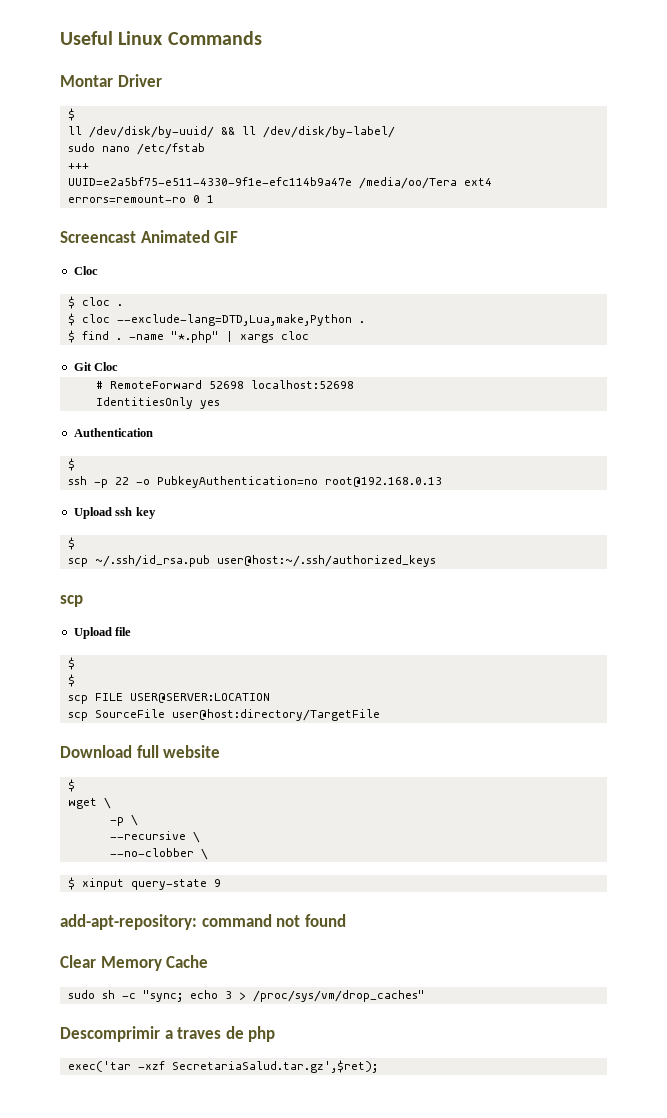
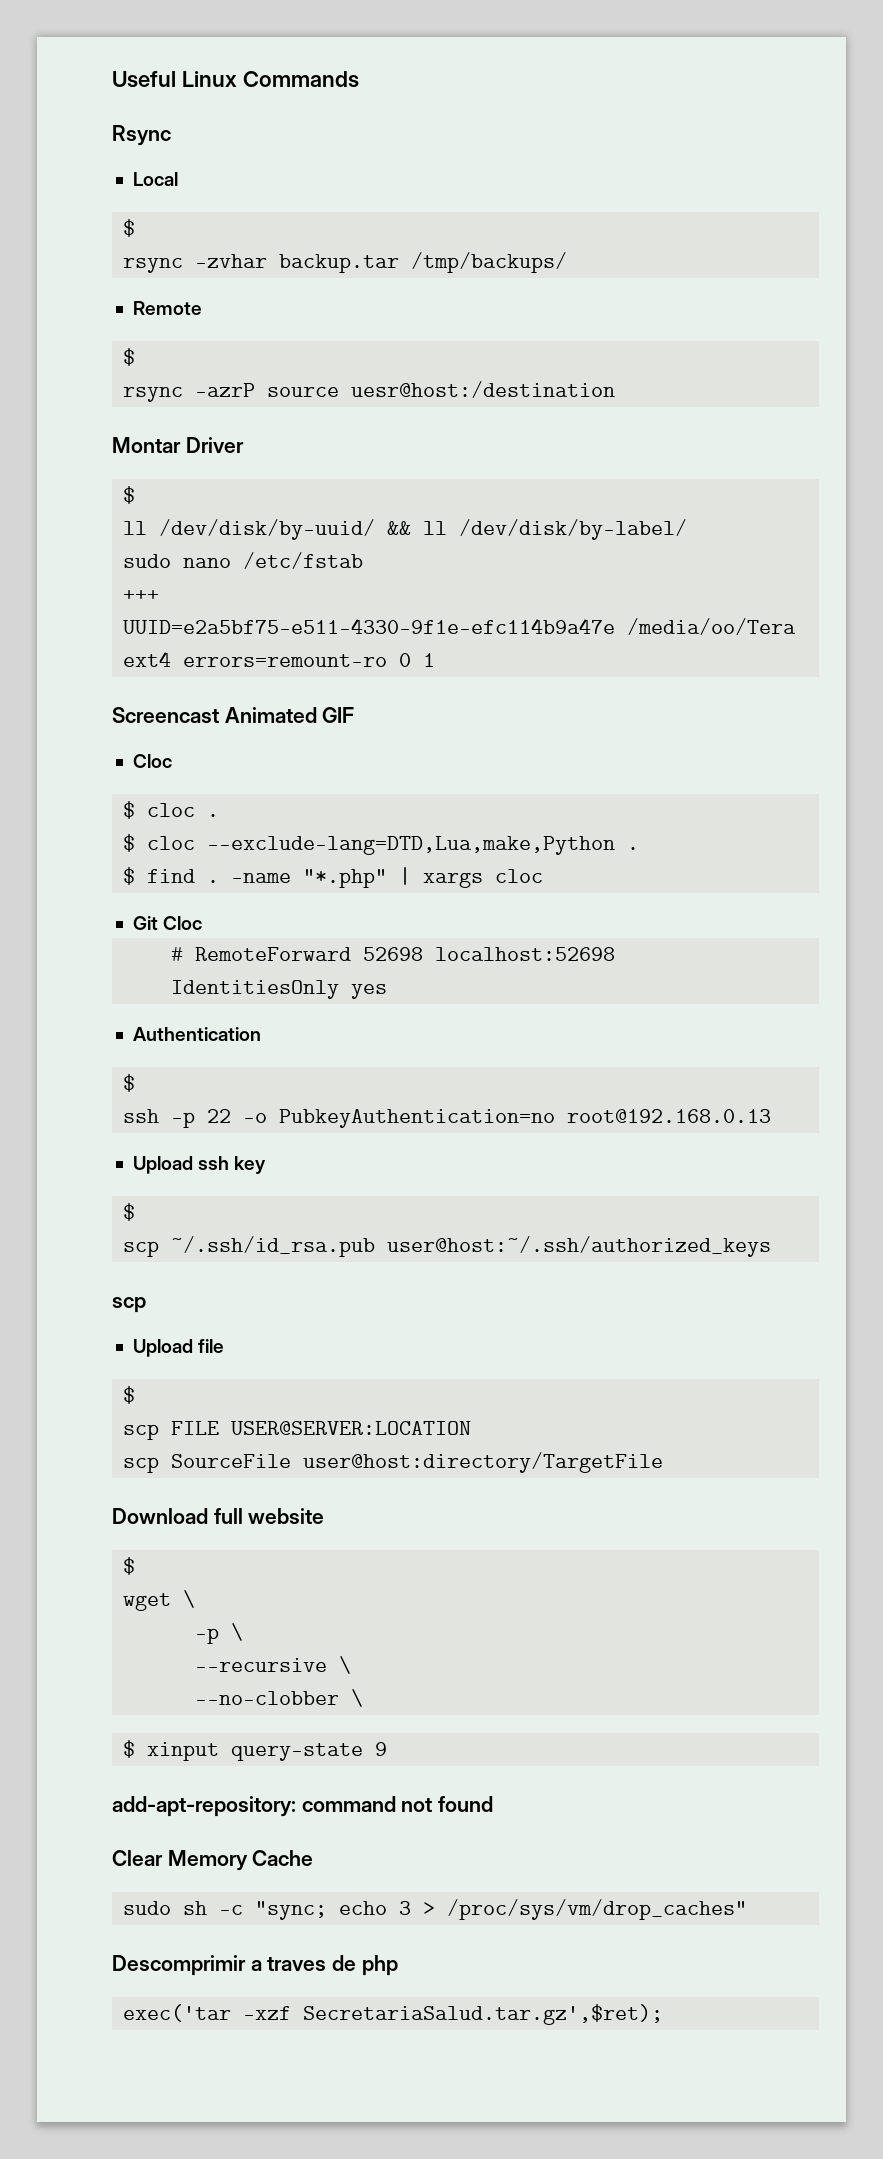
(262, 38) none -> [112,125,171,146] [132,172,178,186] [123,219,136,237] [123,252,568,273] [132,301,202,315] [123,348,136,366] [123,381,616,402] // Rsync // Local // $ // rsync -zvhar backup.tar /tmp/backups/ // Remote // $ // rsync -azrP source uesr@host:/destination
[67,674,75,687] // $ -> (136, 1395) none

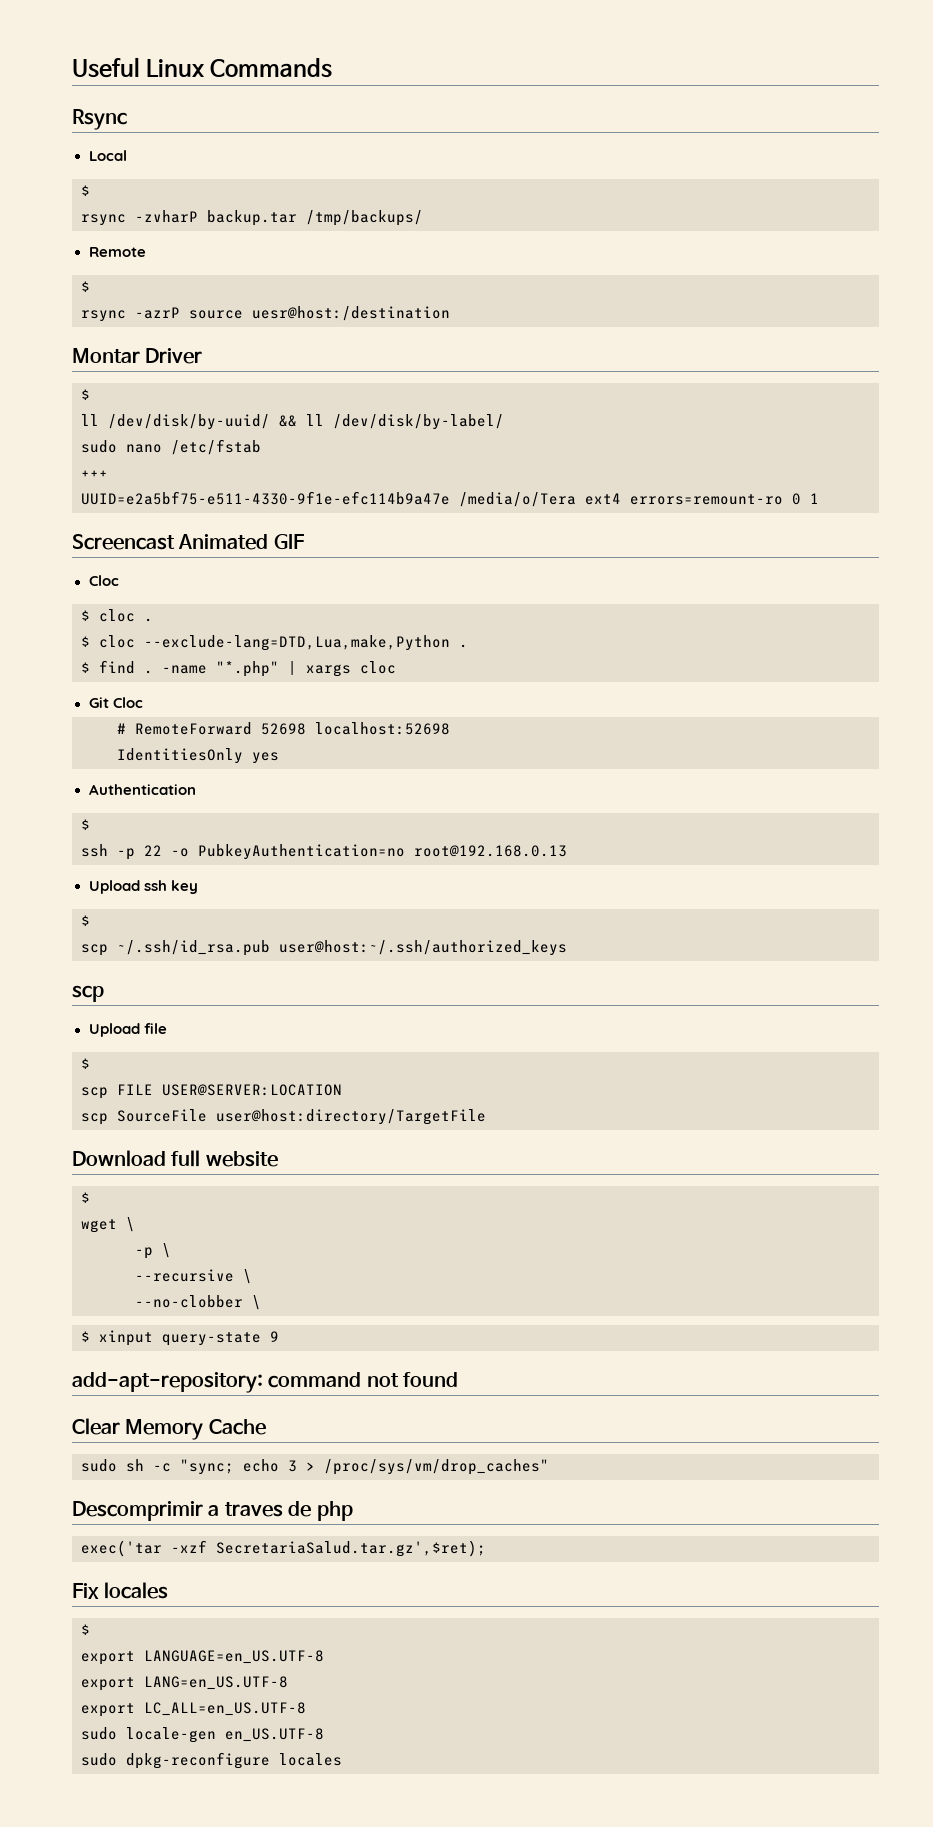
[195,254,268,268] -zvhar -> [135,210,198,223] -zvharP
[627,618,797,635] /media/oo/Tera -> [459,492,576,507] /media/o/Tera
(664, 2014) none -> [72,1582,169,1599] [81,1624,90,1635] [81,1650,324,1665] [81,1676,288,1691] [81,1702,306,1717] [81,1727,324,1743] [81,1752,342,1769] // Fix locales // $ // export LANGUAGE=en_US.UTF-8 // export LANG=en_US.UTF-8 // export LC_ALL=en_US.UTF-8 // sudo locale-gen en_US.UTF-8 // sudo dpkg-reconfigure locales

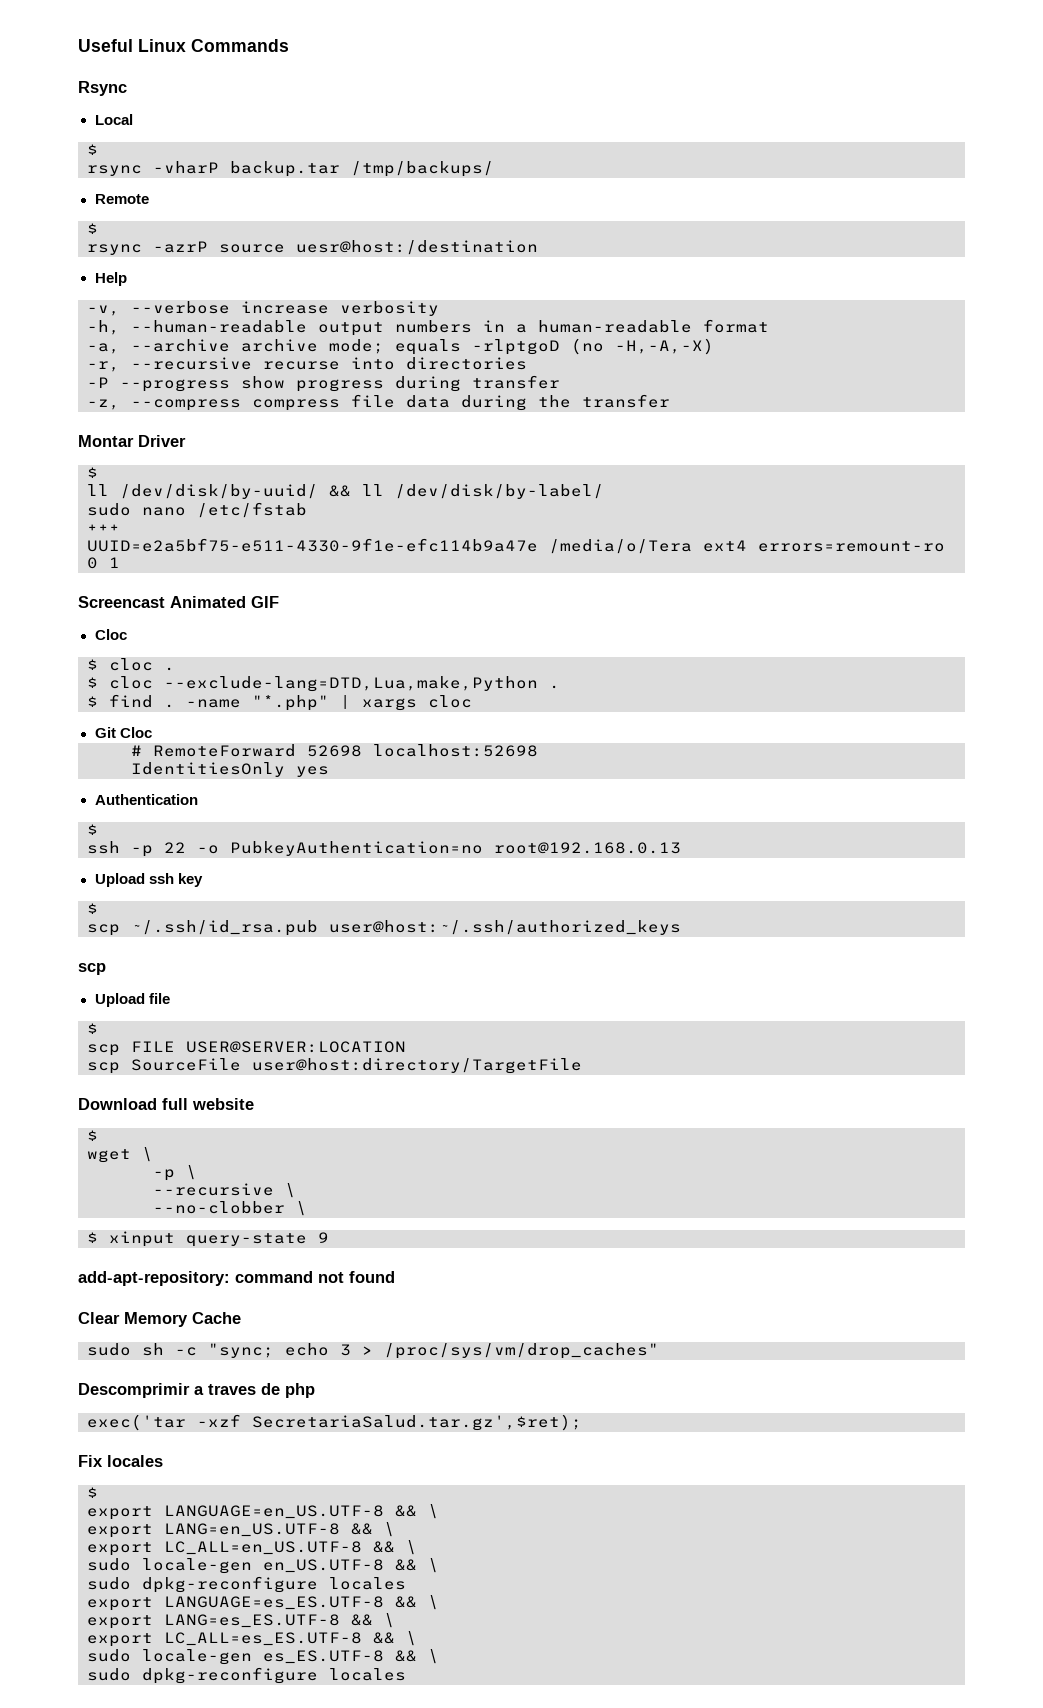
[135,210,198,223] -zvharP -> [153,161,219,174] -vharP
(450, 313) none -> [94,272,127,286] [87,301,439,316] [87,319,769,336] [87,338,714,355] [87,357,527,372] [87,375,560,392] [87,394,670,411] // Help // -v, --verbose increase verbosity // -h, --human-readable output numbers in a human-readable format // -a, --archive archive mode; equals -rlptgoD (no -H,-A,-X) // -r, --recursive recurse into directories // -P --progress show progress during transfer // -z, --compress compress file data during the transfer
(324, 1657) none -> [395,1504,439,1519] && \
(288, 1683) none -> [351,1522,395,1537] && \
(306, 1709) none -> [373,1540,417,1555] && \
[81,1752,342,1769] // sudo dpkg-reconfigure locales -> [395,1558,439,1573] [87,1576,406,1593] [87,1595,439,1611] [87,1613,395,1629] [87,1631,417,1647] [87,1649,439,1665] [87,1667,406,1684] && \ // sudo dpkg-reconfigure locales // export LANGUAGE=es_ES.UTF-8 && \ // export LANG=es_ES.UTF-8 && \ // export LC_ALL=es_ES.UTF-8 && \ // sudo locale-gen es_ES.UTF-8 && \ // sudo dpkg-reconfigure locales

